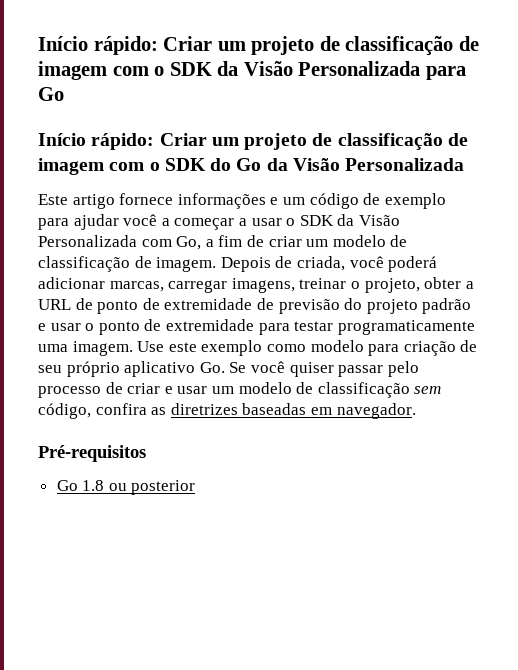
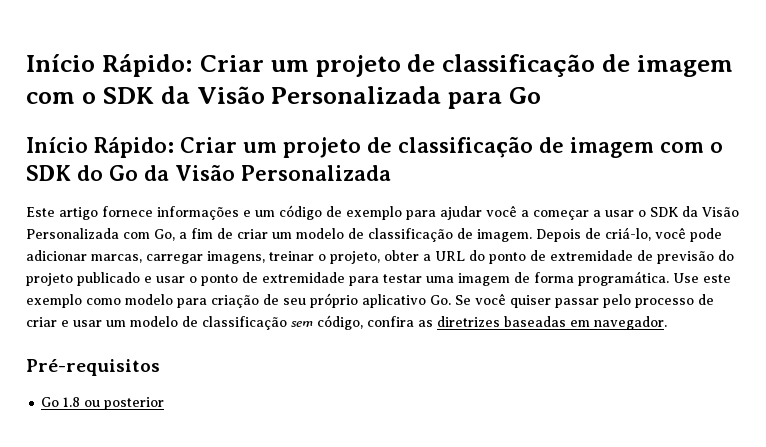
[38,36,158,55] Início rápido: -> [26,54,193,77] Início Rápido:
[91,133,155,150] rápido: -> [94,137,174,158] Rápido:
[296,256,438,272] criada, você poderá -> [605,227,722,242] criá-lo, você pode
[75,298,93,310] de -> [469,250,485,261] do
[422,298,472,314] padrão -> [77,272,140,286] publicado
[337,320,475,335] [38,341,133,356] programaticamente uma imagem. -> [426,271,669,286] uma imagem de forma programática.

